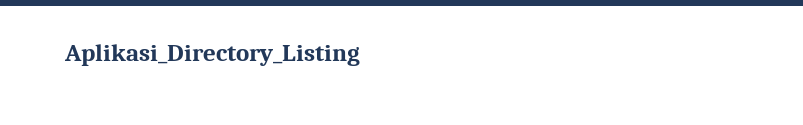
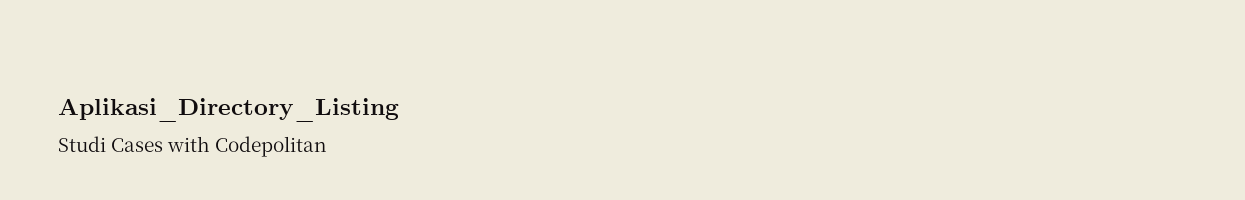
(360, 55) none -> [58,136,328,157] // Studi Cases with Codepolitan

